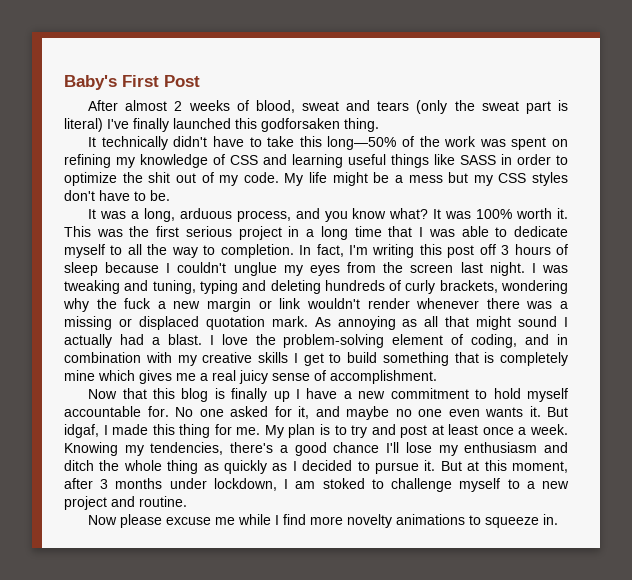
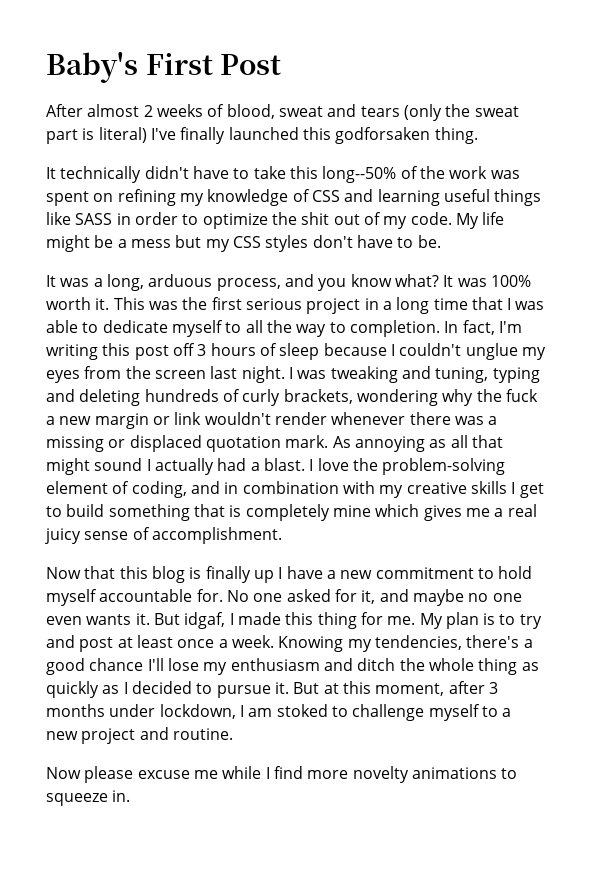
[327,136,397,150] long—50% -> [322,166,397,183] long--50%

